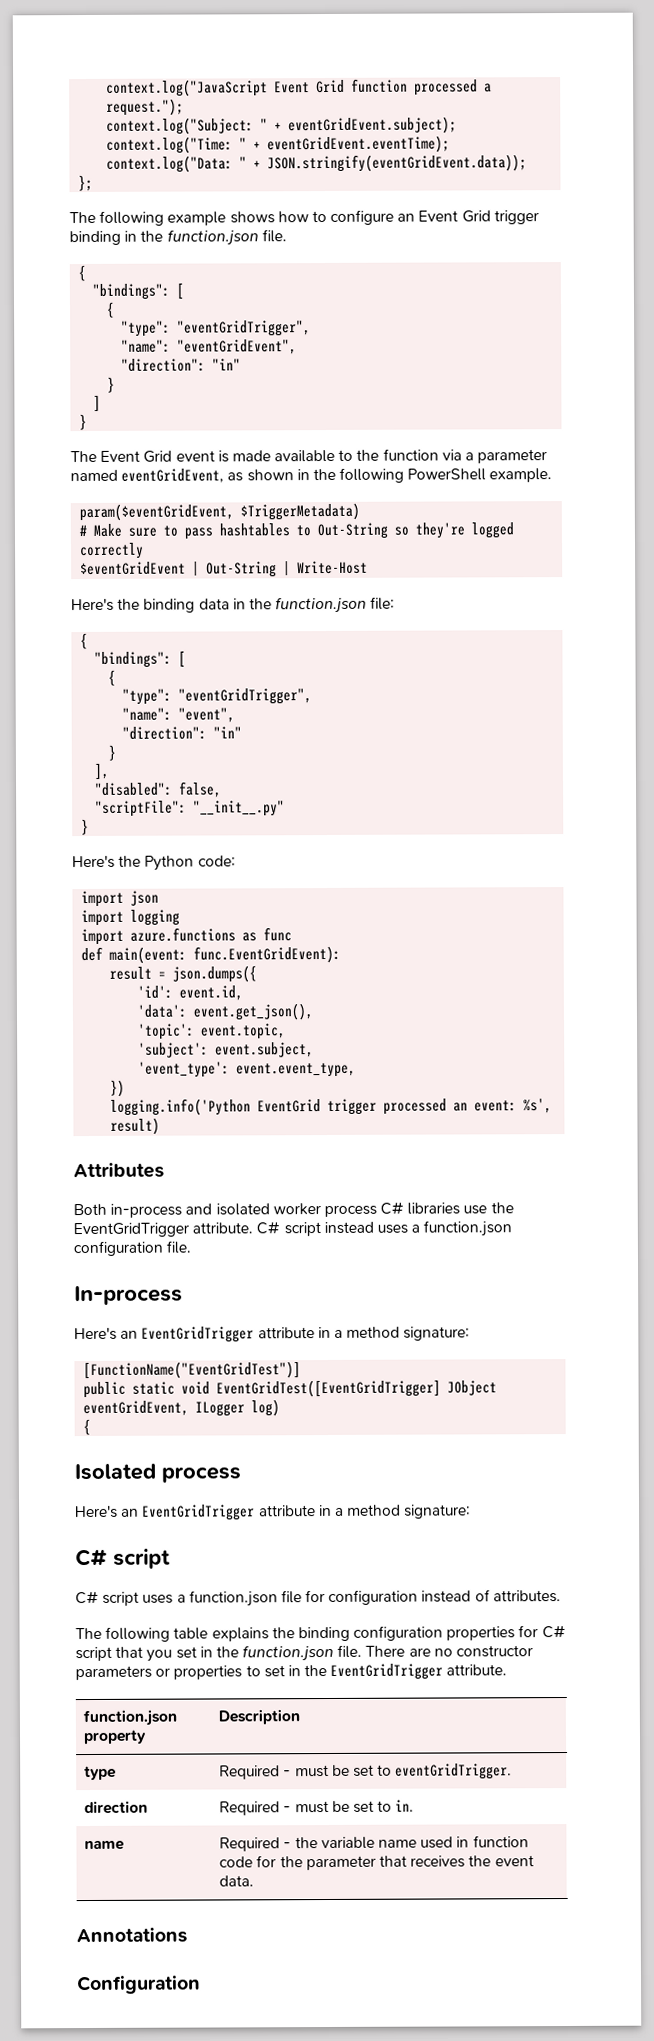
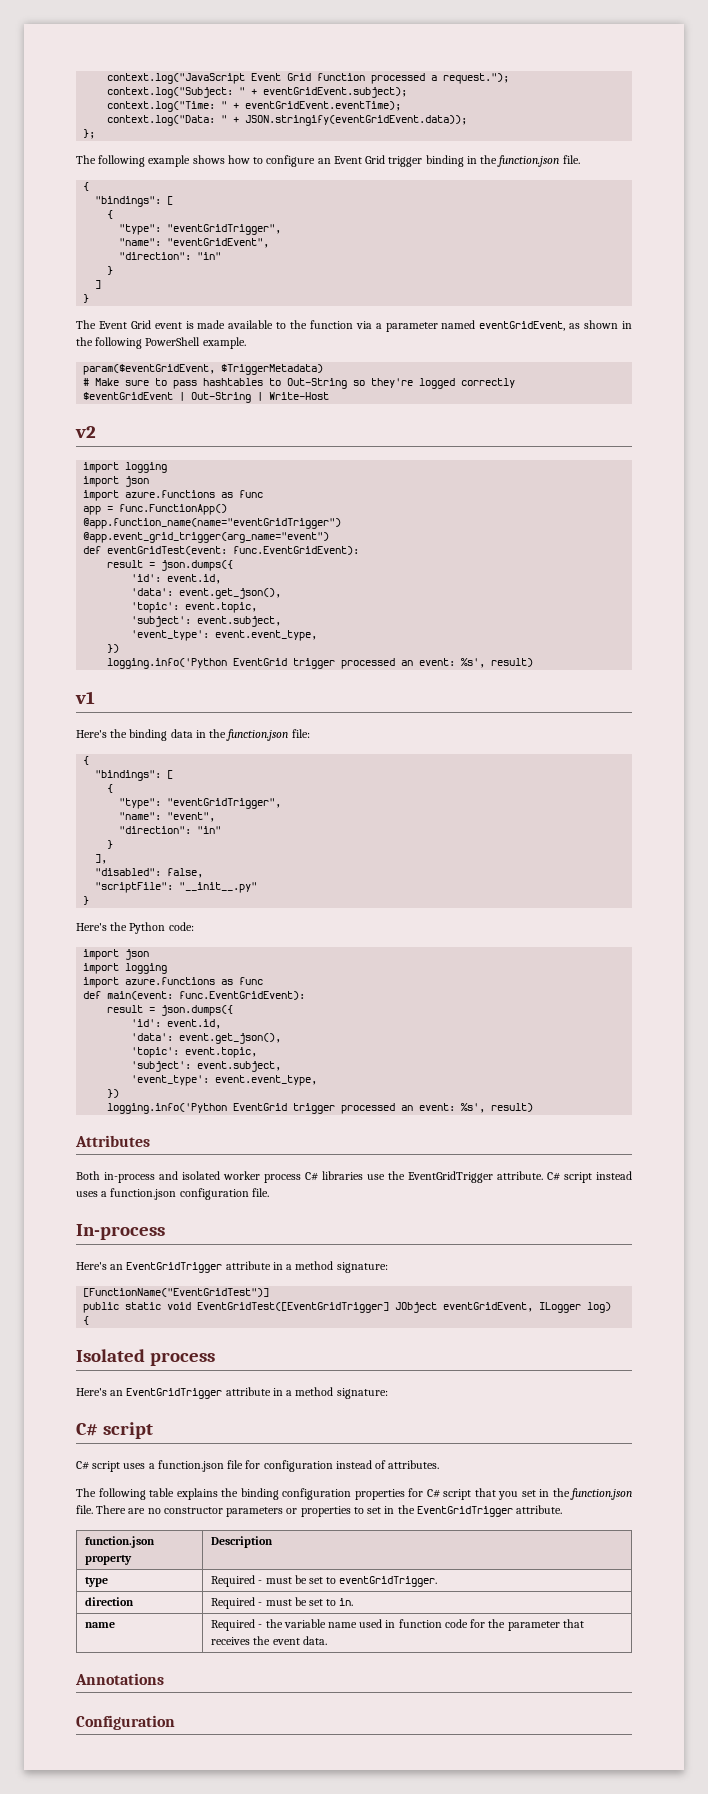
(369, 567) none -> [75,426,96,438] [83,462,168,473] [83,476,150,487] [83,490,264,501] [83,504,228,515] [83,518,342,529] [83,532,330,543] [83,546,360,555] [107,560,234,571] [131,574,222,584] [131,588,282,599] [131,602,258,613] [131,616,282,627] [131,630,318,641] [107,644,120,653] [107,658,534,669] [75,691,95,704] // v2 // import logging // import json // import azure.functions as func // app = func.FunctionApp() // @app.function_name(name="eventGridTrigger") // @app.event_grid_trigger(arg_name="event") // def eventGridTest(event: func.EventGridEvent): // result = json.dumps({ // 'id': event.id, // 'data': event.get_json(), // 'topic': event.topic, // 'subject': event.subject, // 'event_type': event.event_type, // }) // logging.info('Python EventGrid trigger processed an event: %s', result) // v1

